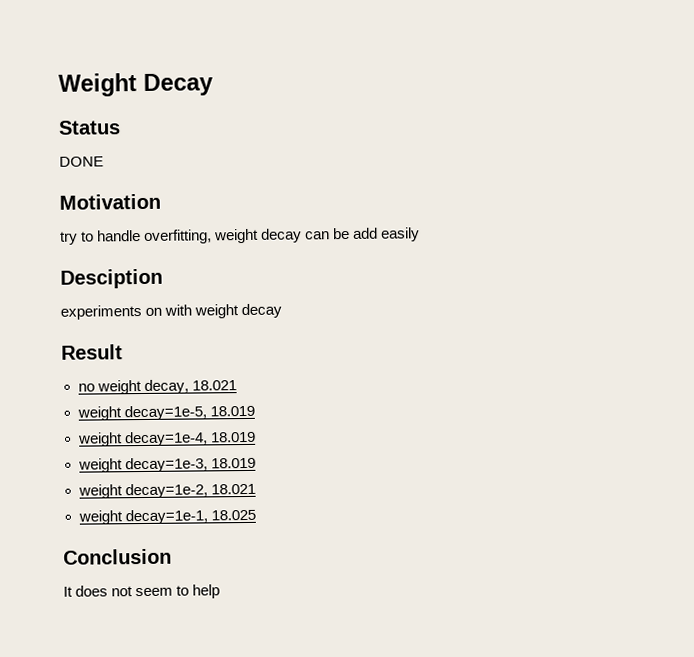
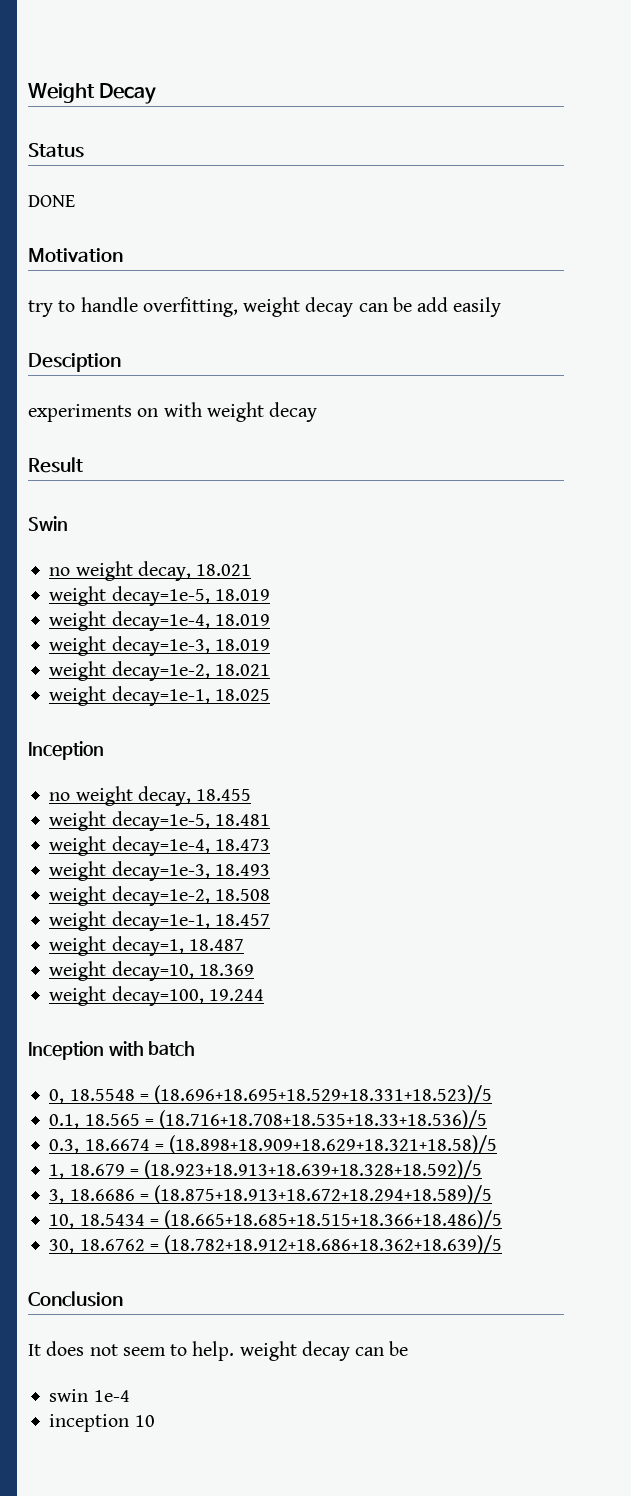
(123, 352) none -> [28,516,68,531] // Swin
(256, 515) none -> [28,741,104,760] [49,786,252,806] [49,811,270,831] [49,836,270,856] [49,861,270,881] [49,886,270,906] [49,911,270,931] [49,936,244,956] [49,961,254,981] [49,986,264,1006] [28,1041,196,1060] [49,1085,493,1104] [49,1110,488,1129] [49,1135,498,1154] [49,1160,483,1179] [49,1185,493,1204] [49,1210,503,1229] [49,1235,503,1254] // Inception // no weight decay, 18.455 // weight decay=1e-5, 18.481 // weight decay=1e-4, 18.473 // weight decay=1e-3, 18.493 // weight decay=1e-2, 18.508 // weight decay=1e-1, 18.457 // weight decay=1, 18.487 // weight decay=10, 18.369 // weight decay=100, 19.244 // Inception with batch // 0, 18.5548 = (18.696+18.695+18.529+18.331+18.523)/5 // 0.1, 18.565 = (18.716+18.708+18.535+18.33+18.536)/5 // 0.3, 18.6674 = (18.898+18.909+18.629+18.321+18.58)/5 // 1, 18.679 = (18.923+18.913+18.639+18.328+18.592)/5 // 3, 18.6686 = (18.875+18.913+18.672+18.294+18.589)/5 // 10, 18.5434 = (18.665+18.685+18.515+18.366+18.486)/5 // 30, 18.6762 = (18.782+18.912+18.686+18.362+18.639)/5
[192,584,221,599] help -> [192,1341,409,1361] [49,1389,130,1402] [49,1414,155,1432] help. weight decay can be // swin 1e-4 // inception 10

